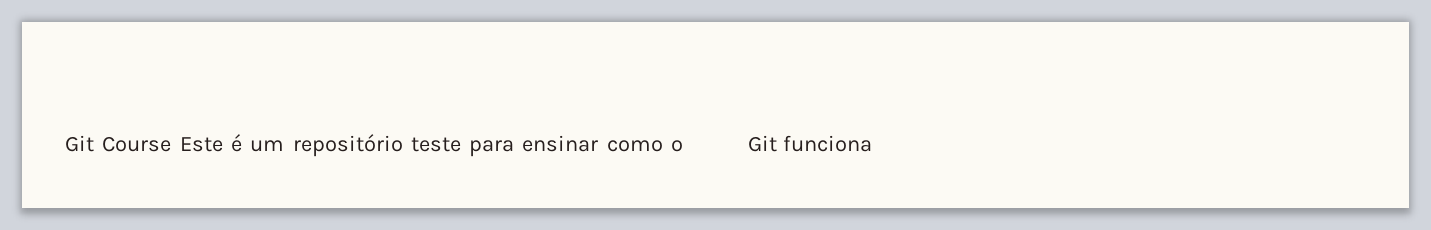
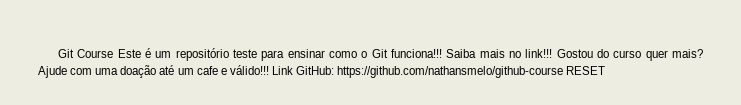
[782,135,872,152] funciona -> [390,49,704,61] [38,65,606,78] funciona!!! Saiba mais no link!!! Gostou do curso quer mais? Ajude com uma doação até um cafe e válido!!! Link GitHub: https://github.com/nathansmelo/github-course RESET

